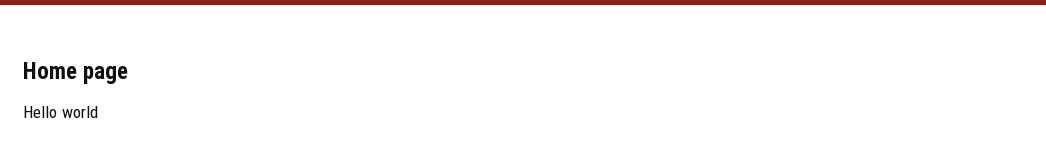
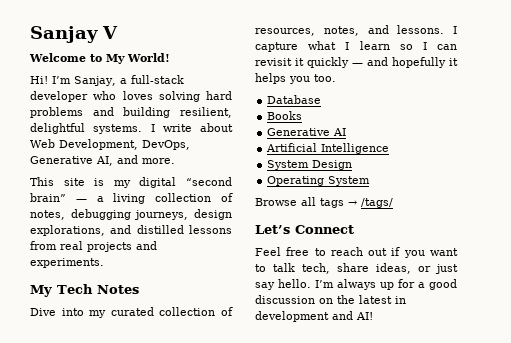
[23,62,129,84] [23,106,98,118] Home page // Hello world -> [30,26,118,43] [29,53,170,64] [30,75,184,86] [30,91,232,102] [30,107,232,118] [30,123,233,134] [30,139,190,150] [30,155,175,166] [30,177,232,188] [30,193,233,204] [30,209,232,220] [30,225,232,236] [30,241,157,252] [30,258,104,268] [30,284,139,297] [30,307,233,318] [255,25,457,36] [255,41,457,52] [255,57,458,68] [255,73,336,84] [267,95,322,104] [267,111,303,120] [267,128,347,136] [266,143,390,154] [267,160,353,170] [267,176,371,186] [255,197,393,208] [255,225,354,234] [255,247,458,258] [255,263,458,274] [255,279,457,290] [255,295,406,304] [255,311,373,322] Sanjay V // Welcome to My World! // Hi! I’m Sanjay, a full‑stack developer who loves solving hard problems and building resilient, delightful systems. I write about Web Development, DevOps, Generative AI, and more. // This site is my digital “second brain” — a living collection of notes, debugging journeys, design explorations, and distilled lessons from real projects and experiments. // My Tech Notes // Dive into my curated collection of resources, notes, and lessons. I capture what I learn so I can revisit it quickly — and hopefully it helps you too. // Database // Books // Generative AI // Artificial Intelligence // System Design // Operating System // Browse all tags → /tags/ // Let’s Connect // Feel free to reach out if you want to talk tech, share ideas, or just say hello. I’m always up for a good discussion on the latest in development and AI!

